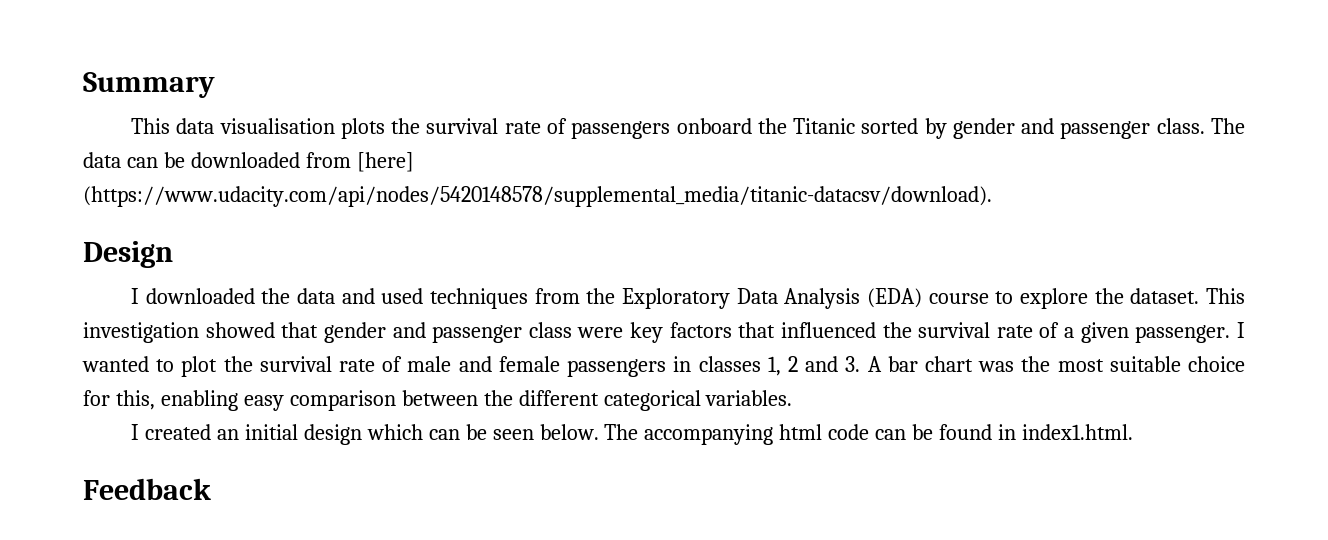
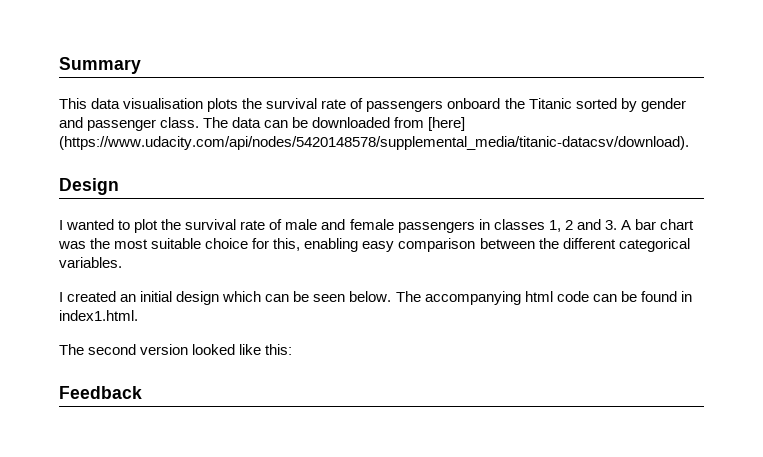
[145,288,1246,309] [83,322,1245,343] downloaded the data and used techniques from the Exploratory Data Analysis (EDA) course to explore the dataset. This investigation showed that gender and passenger class were key factors that influenced the survival rate of a given passenger. I -> (63, 225) none
(1134, 432) none -> [59,344,293,355] // The second version looked like this:

